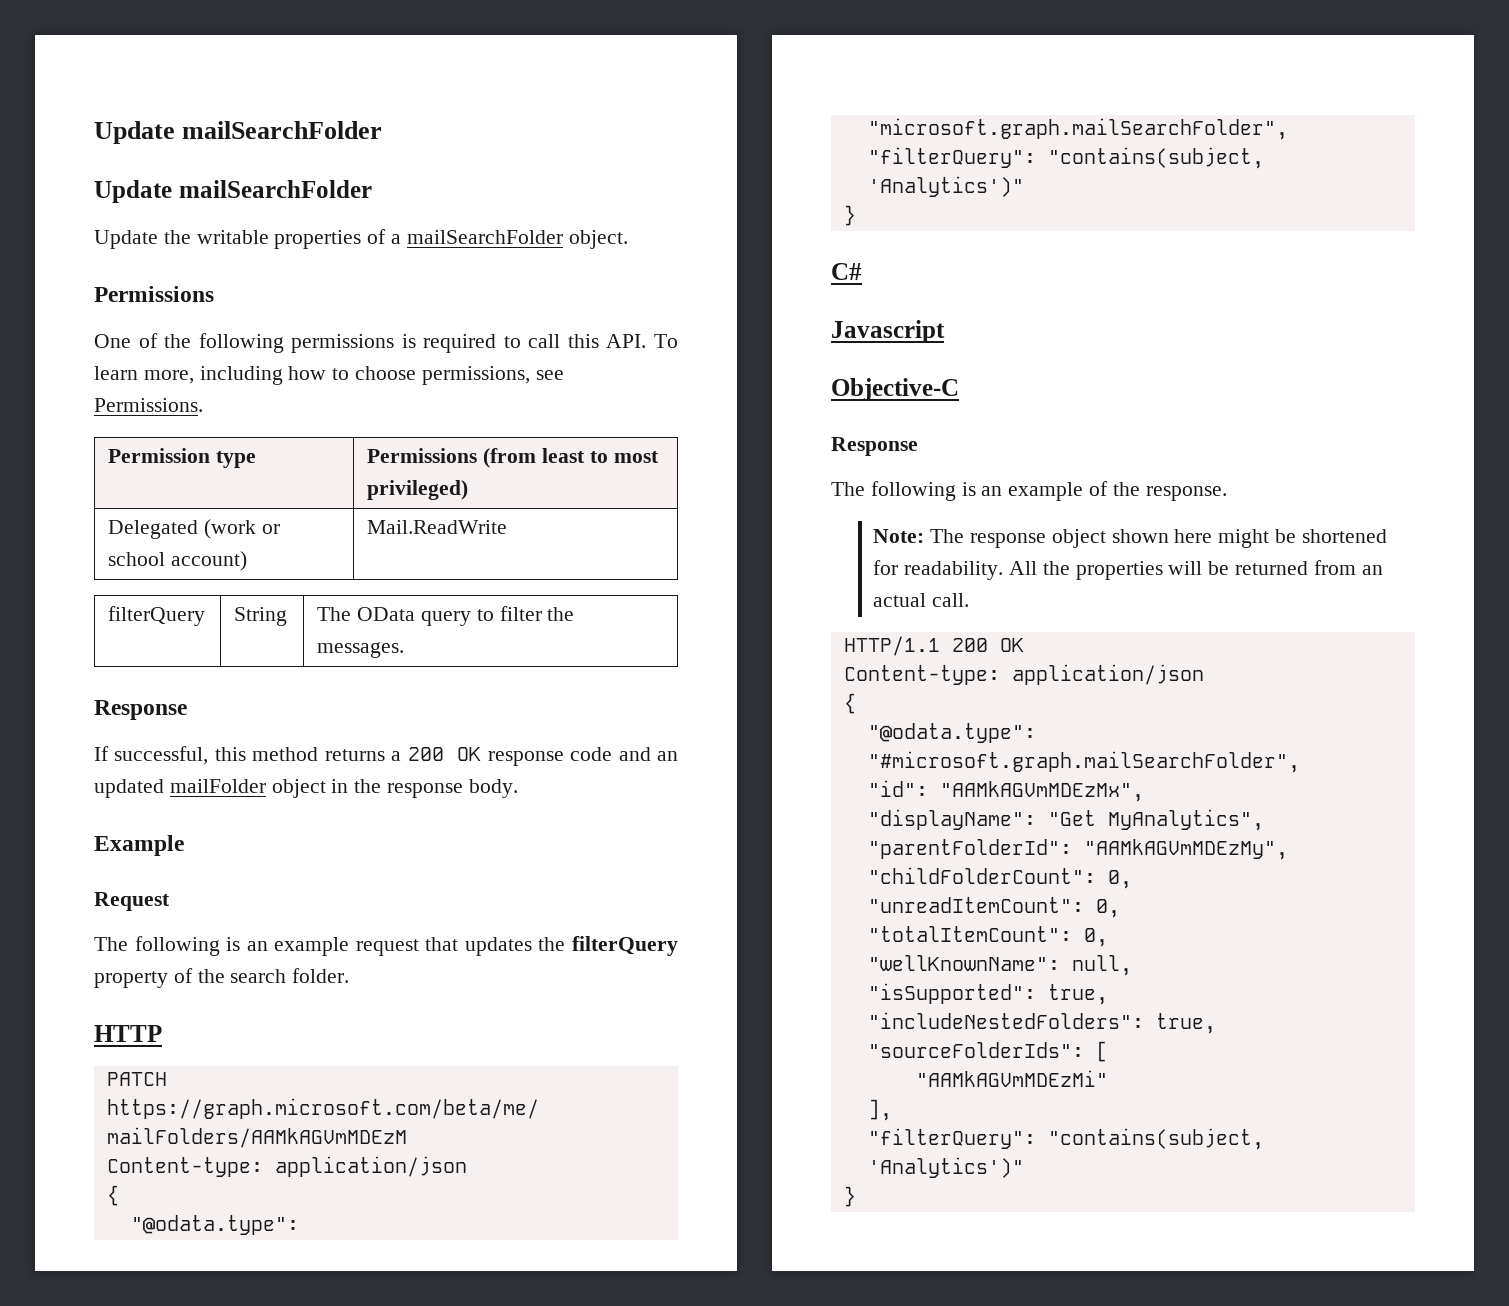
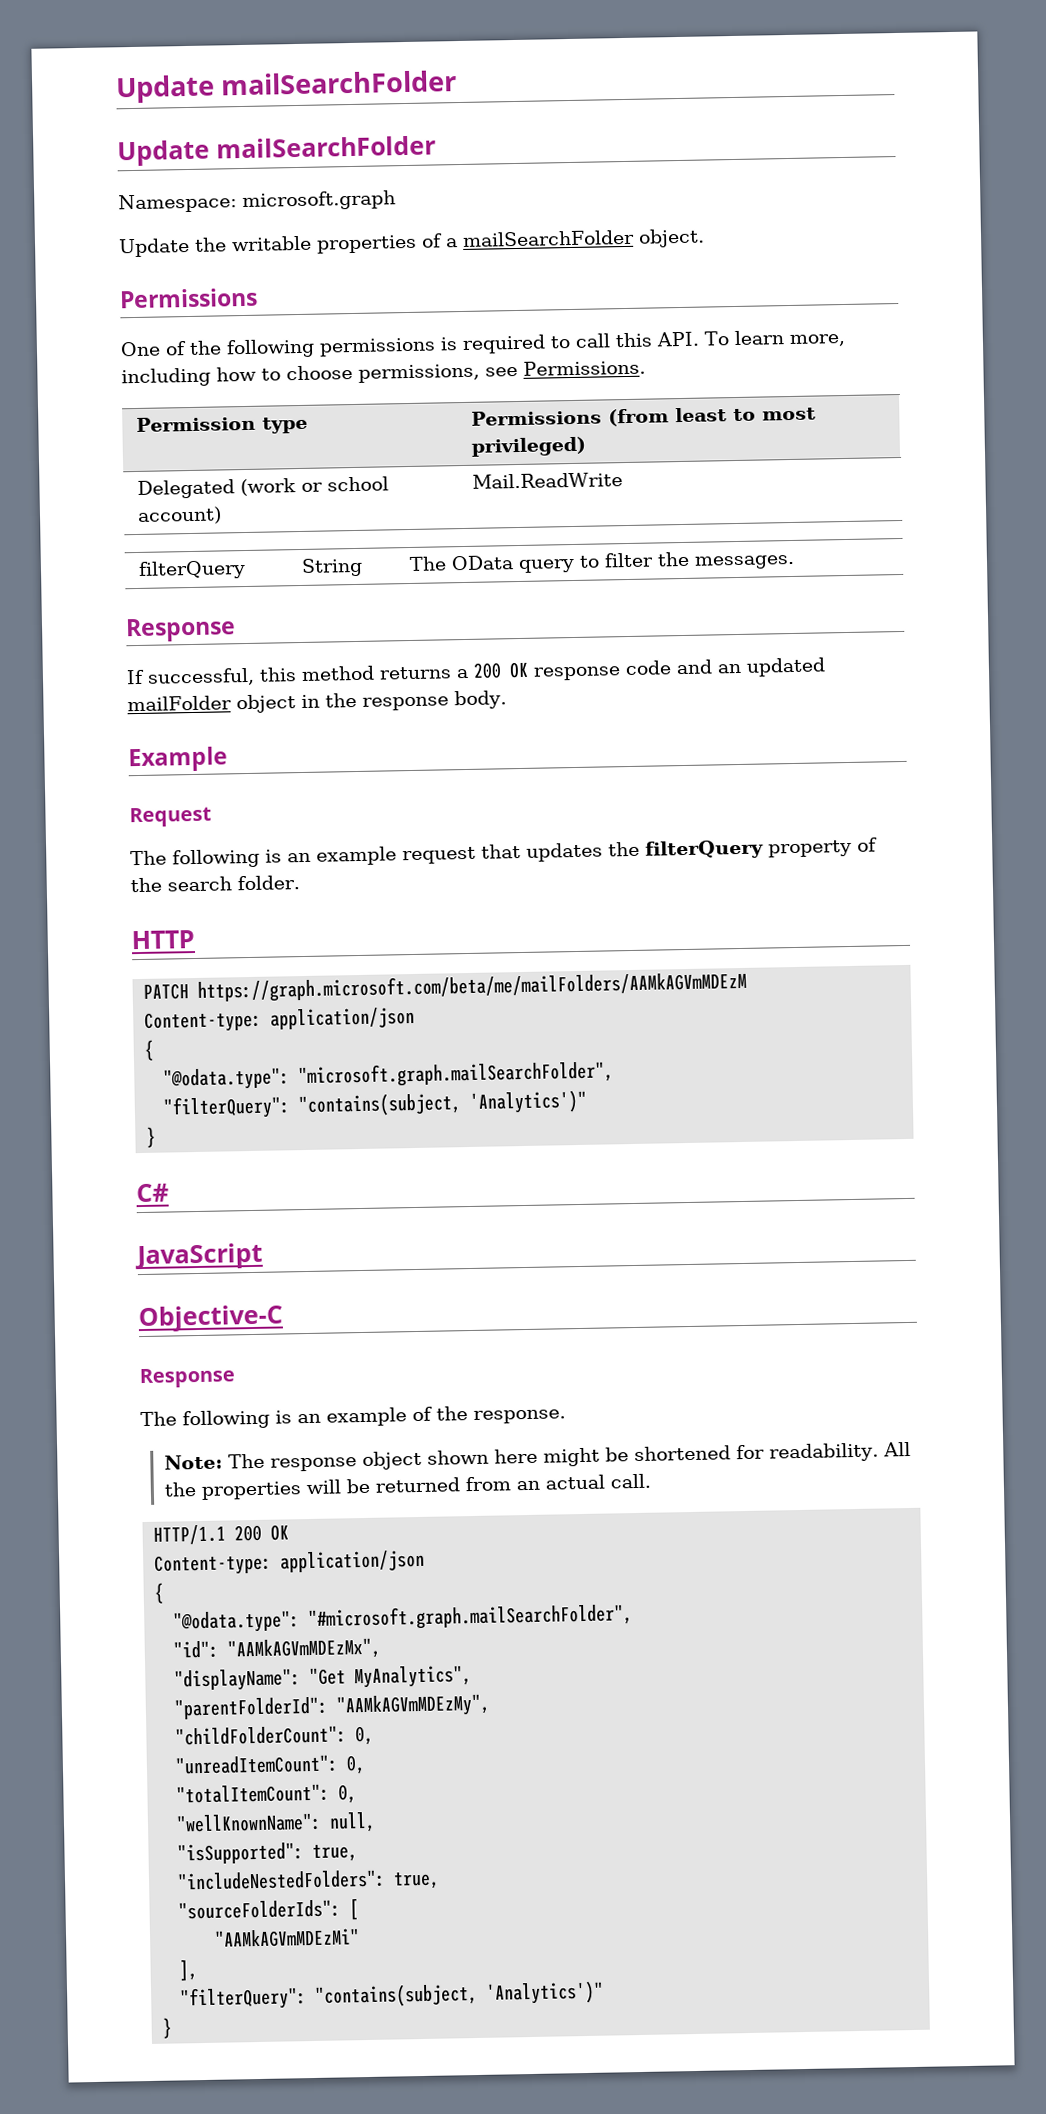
(372, 189) none -> [118,190,396,214] // Namespace: microsoft.graph
[831,320,945,343] Javascript -> [135,1242,263,1271] JavaScript

